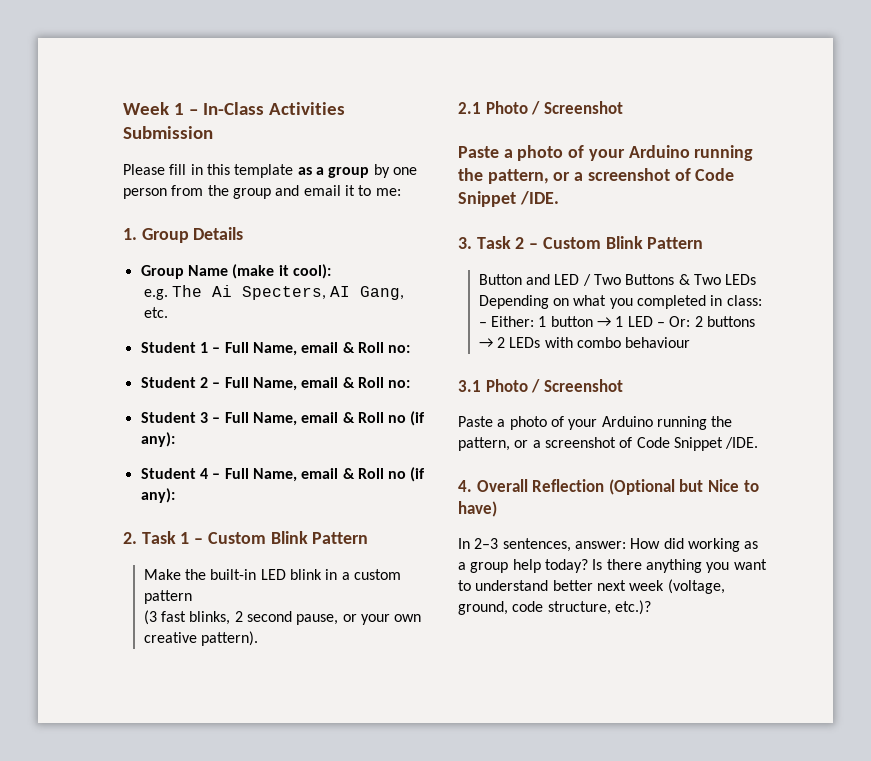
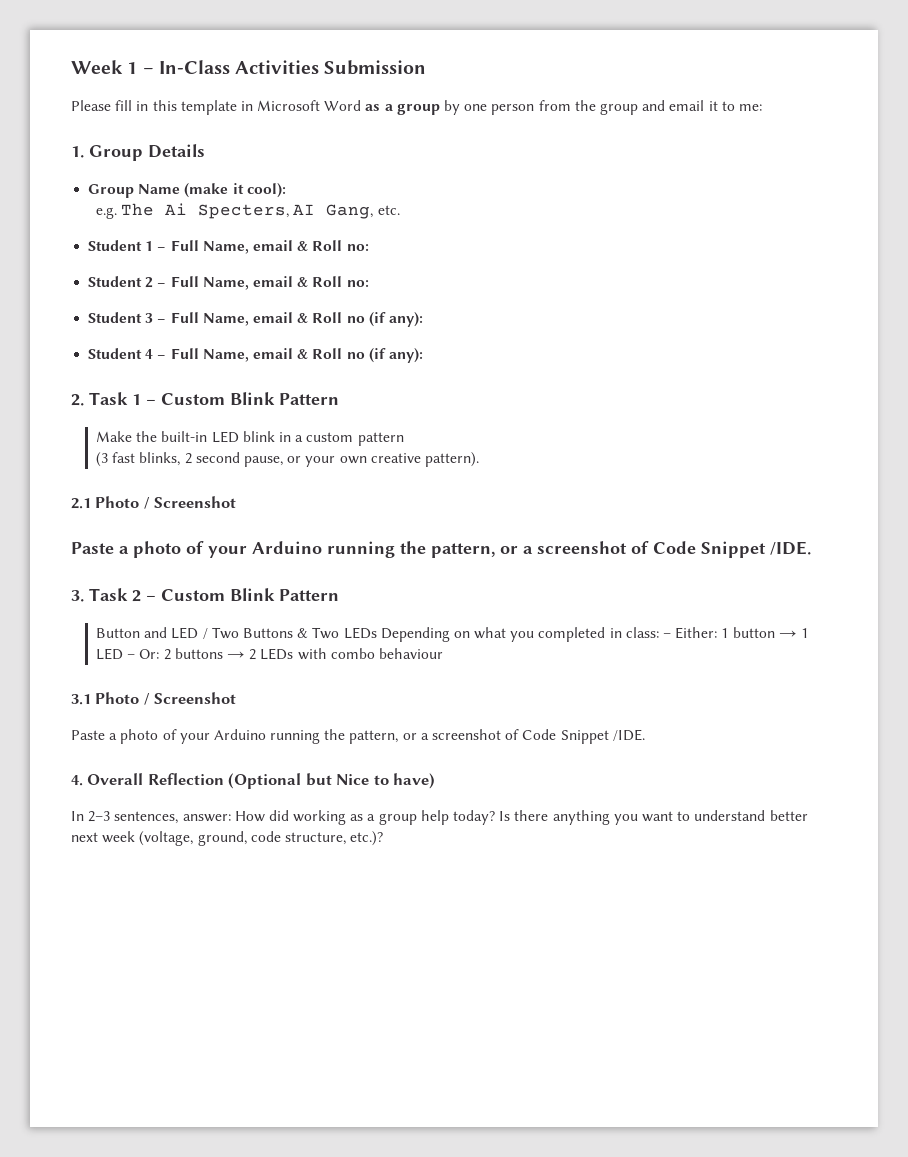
(294, 171) none -> [240,100,362,111] in Microsoft Word

